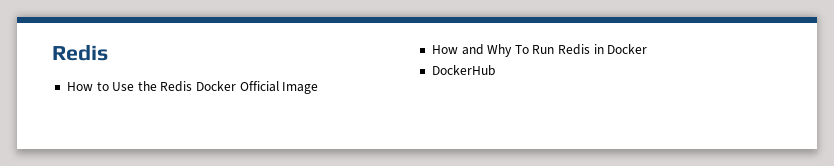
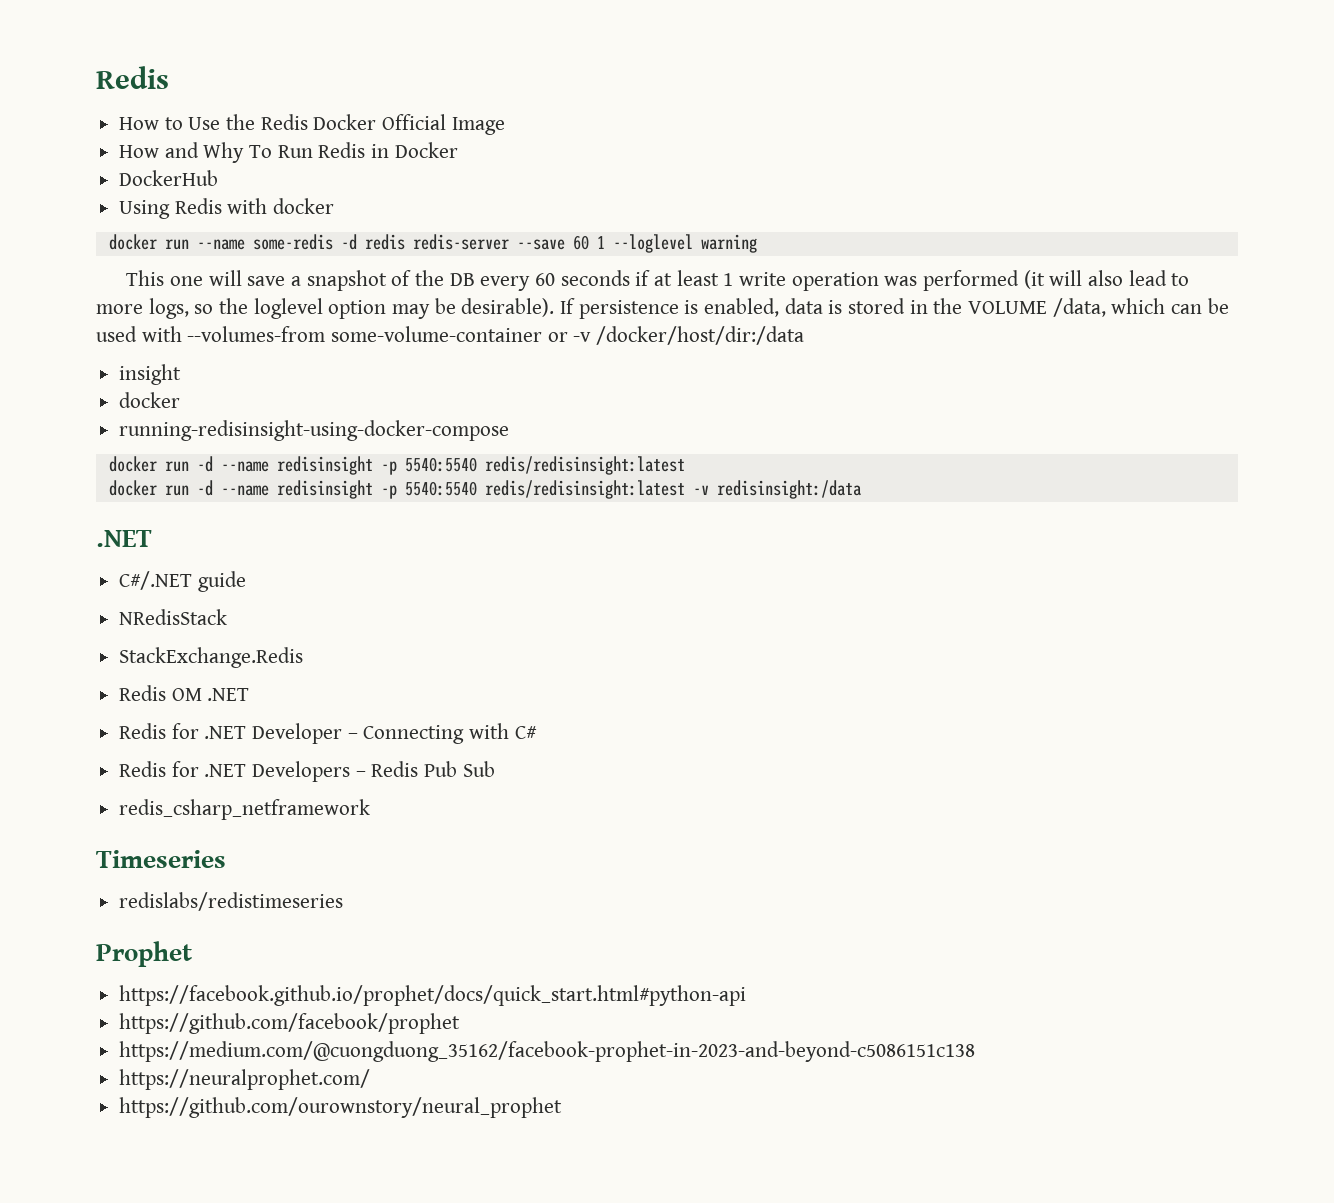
(495, 70) none -> [119,198,335,219] [108,234,757,253] [126,270,1190,291] [96,298,1229,319] [96,326,805,345] [119,364,182,385] [119,392,181,408] [119,420,510,441] [108,456,685,475] [108,480,861,499] [96,530,152,547] [119,571,246,592] [119,609,228,625] [119,647,304,668] [119,685,250,701] [119,723,537,744] [119,761,495,782] [119,799,371,820] [96,850,226,868] [119,892,344,911] [96,941,192,967] [119,985,747,1006] [119,1013,461,1034] [119,1041,976,1062] [119,1069,371,1090] [119,1097,563,1118] // Using Redis with docker // docker run --name some-redis -d redis redis-server --save 60 1 --loglevel warning // This one will save a snapshot of the DB every 60 seconds if at least 1 write operation was performed (it will also lead to more logs, so the loglevel option may be desirable). If persistence is enabled, data is stored in the VOLUME /data, which can be used with --volumes-from some-volume-container or -v /docker/host/dir:/data // insight // docker // running-redisinsight-using-docker-compose // docker run -d --name redisinsight -p 5540:5540 redis/redisinsight:latest // docker run -d --name redisinsight -p 5540:5540 redis/redisinsight:latest -v redisinsight:/data // .NET // C#/.NET guide // NRedisStack // StackExchange.Redis // Redis OM .NET // Redis for .NET Developer – Connecting with C# // Redis for .NET Developers – Redis Pub Sub // redis_csharp_netframework // Timeseries // redislabs/redistimeseries // Prophet // https://facebook.github.io/prophet/docs/quick_start.html#python-api // https://github.com/facebook/prophet // https://medium.com/@cuongduong_35162/facebook-prophet-in-2023-and-beyond-c5086151c138 // https://neuralprophet.com/ // https://github.com/ourownstory/neural_prophet

